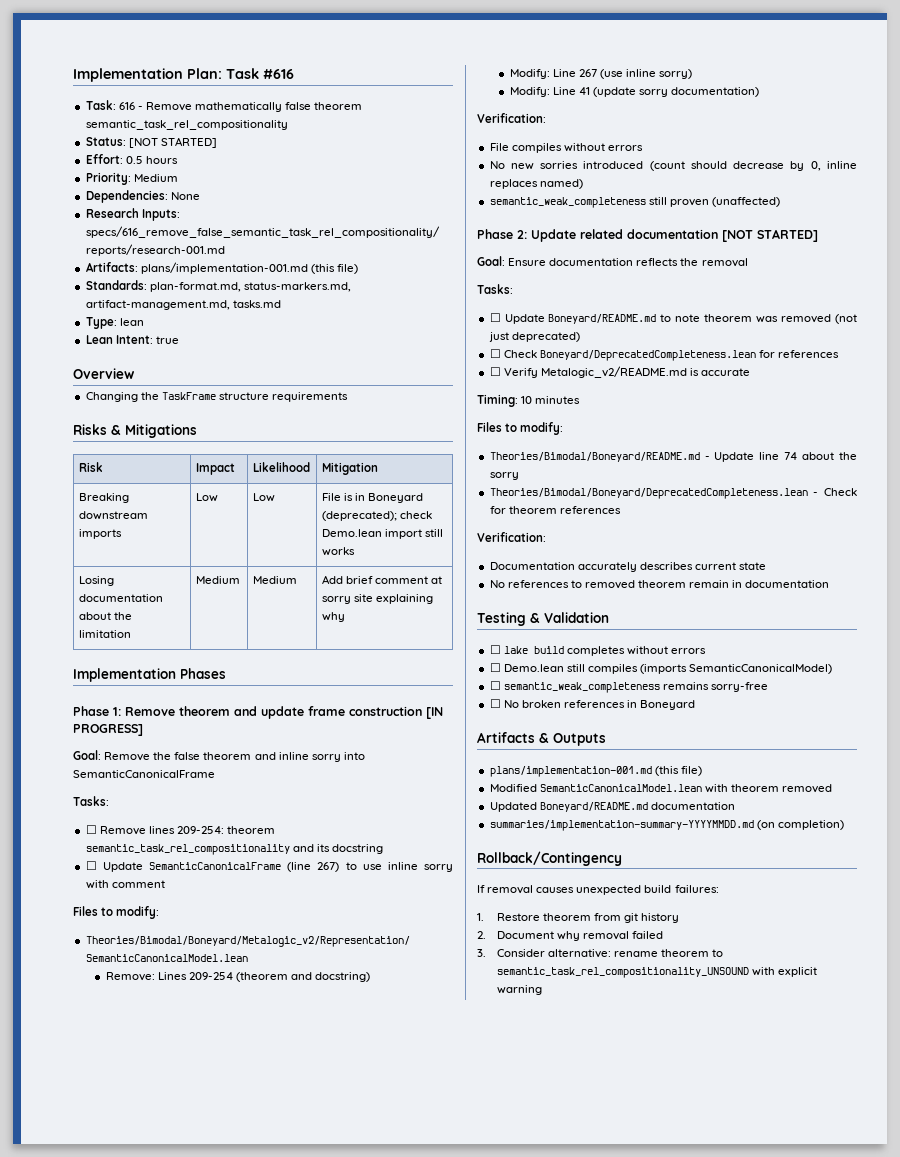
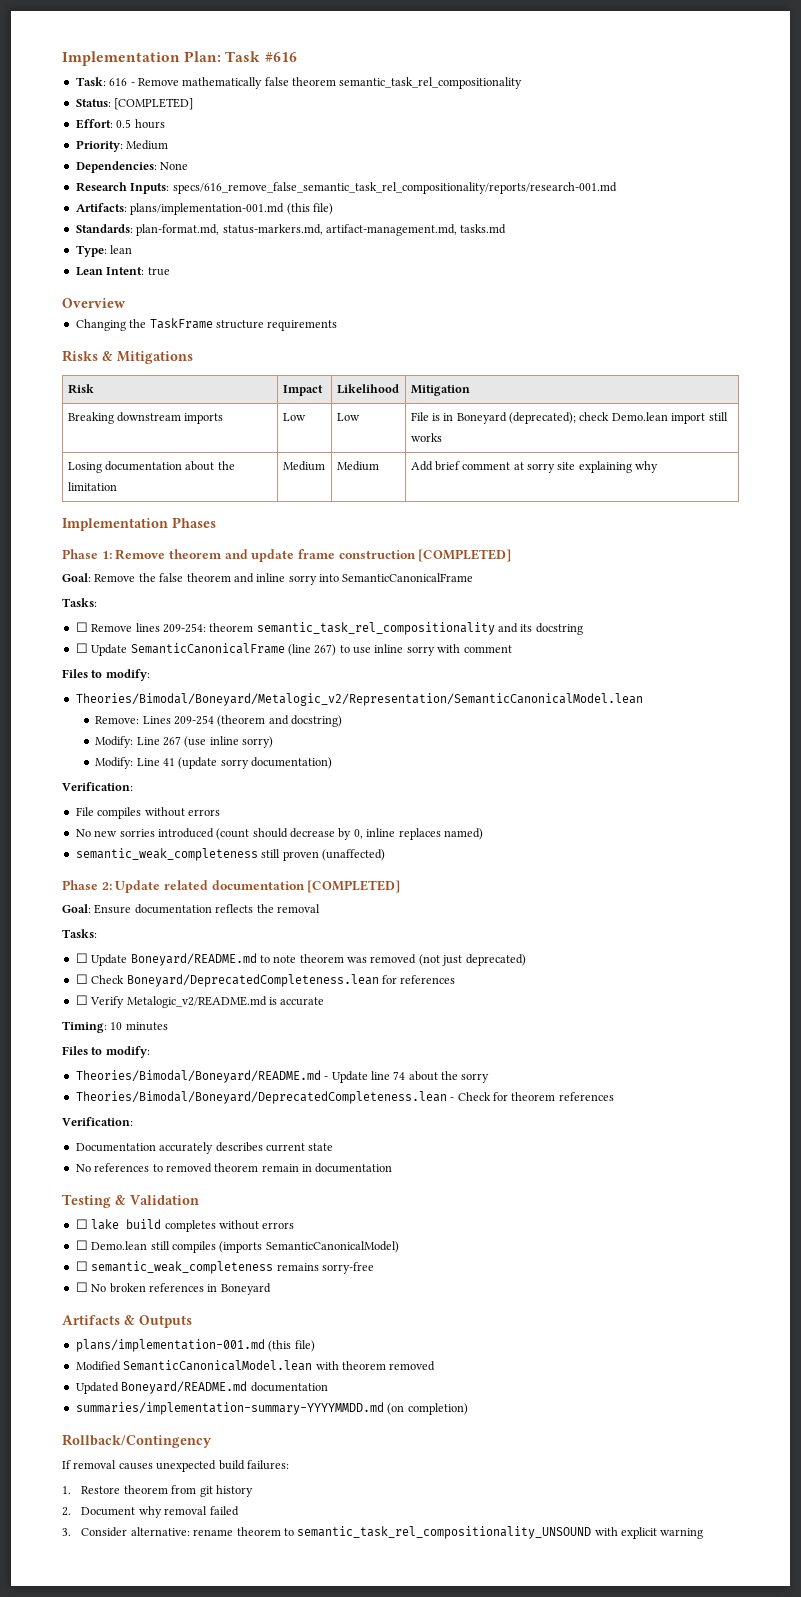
[128,137,217,148] [NOT STARTED] -> [114,98,194,110] [COMPLETED]
[426,707,443,719] [73,724,143,736] [IN PROGRESS] -> [418,549,512,562] [COMPLETED]
[722,229,818,242] [NOT STARTED] -> [307,880,401,893] [COMPLETED]

